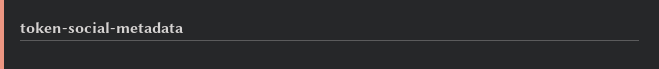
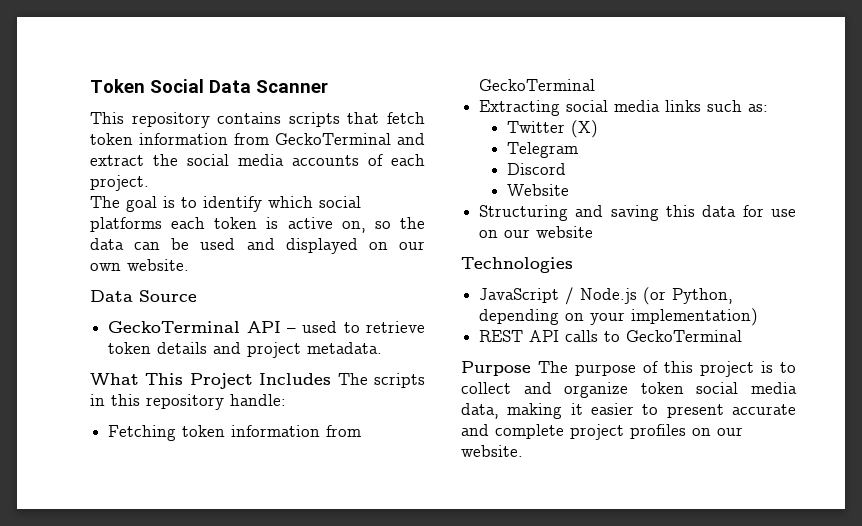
[20,22,184,33] token-social-metadata -> [90,79,328,93] [90,112,425,128] [90,133,425,145] [90,154,425,166] [90,175,149,191] [90,196,361,212] [90,217,425,233] [90,238,425,254] [90,259,189,271] [90,290,197,302] [108,321,425,333] [108,342,383,358] [90,373,425,389] [90,394,286,410] [108,425,362,441] [479,79,596,91] [479,100,769,116] [506,120,598,138] [506,142,578,158] [506,163,566,175] [506,184,569,196] [479,205,796,221] [479,226,594,238] [461,257,573,273] [479,287,734,305] [479,308,759,326] [479,330,743,342] [461,361,796,377] [461,382,797,398] [461,403,796,419] [461,424,743,440] [461,445,523,457] Token Social Data Scanner // This repository contains scripts that fetch token information from GeckoTerminal and extract the social media accounts of each project. // The goal is to identify which social platforms each token is active on, so the data can be used and displayed on our own website. // Data Source // GeckoTerminal API – used to retrieve token details and project metadata. // What This Project Includes The scripts in this repository handle: // Fetching token information from GeckoTerminal // Extracting social media links such as: // Twitter (X) // Telegram // Discord // Website // Structuring and saving this data for use on our website // Technologies // JavaScript / Node.js (or Python, depending on your implementation) // REST API calls to GeckoTerminal // Purpose The purpose of this project is to collect and organize token social media data, making it easier to present accurate and complete project profiles on our website.

